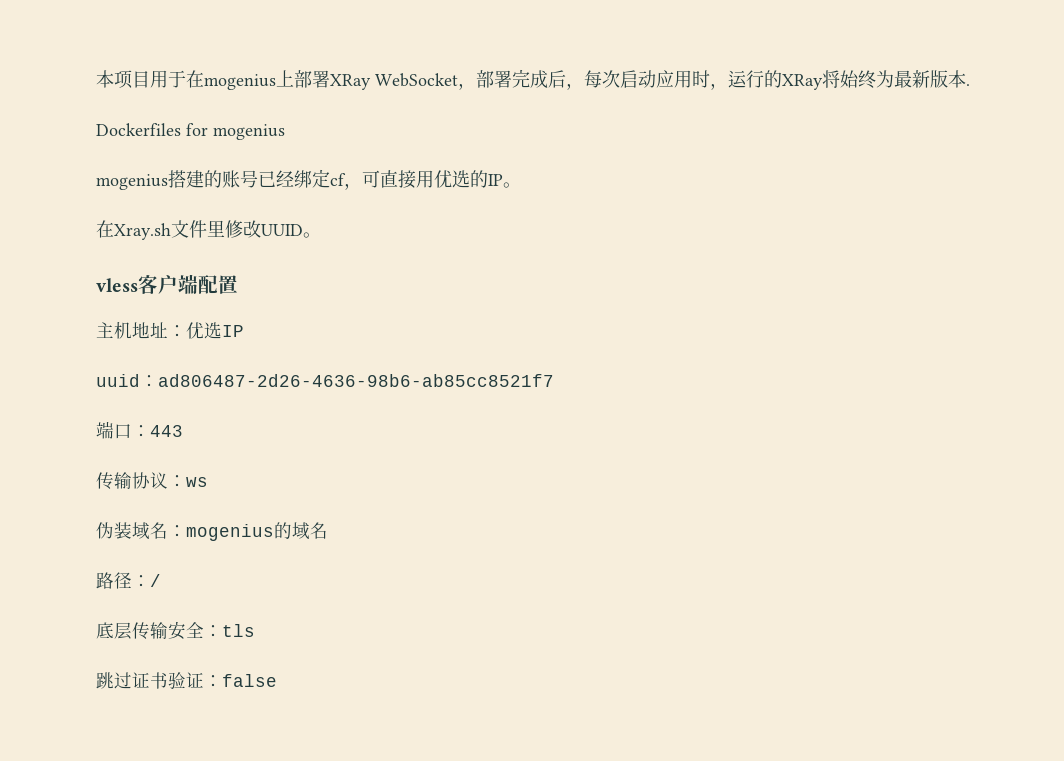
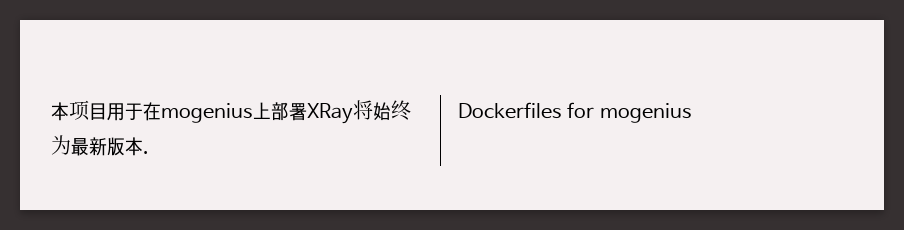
[375,69,823,90] WebSocket，部署完成后，每次启动应用时，运行的XRay -> (353, 113) none
[96,169,521,190] [96,220,321,240] [96,274,238,294] [96,321,244,339] [96,374,554,387] [96,421,183,439] [96,472,208,490] [96,522,328,541] [96,572,161,589] [96,621,255,640] [96,672,277,689] // mogenius搭建的账号已经绑定cf，可直接用优选的IP。 // 在Xray.sh文件里修改UUID。 // vless客户端配置 // 主机地址：优选IP // uuid：ad806487-2d26-4636-98b6-ab85cc8521f7 // 端口：443 // 传输协议：ws // 伪装域名：mogenius的域名 // 路径：/ // 底层传输安全：tls // 跳过证书验证：false -> (692, 113) none

